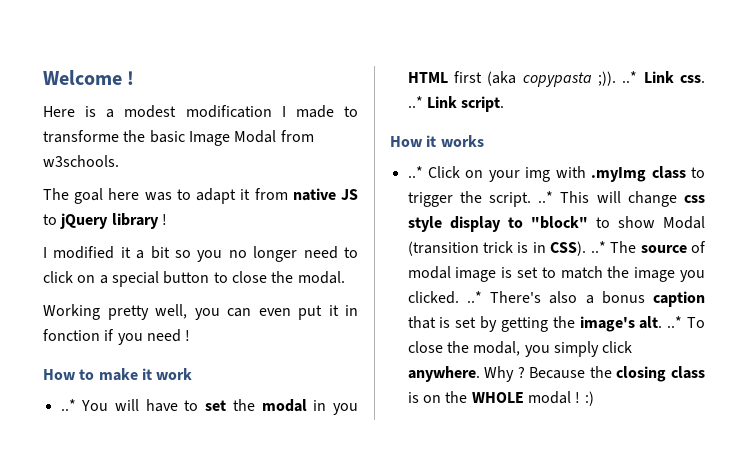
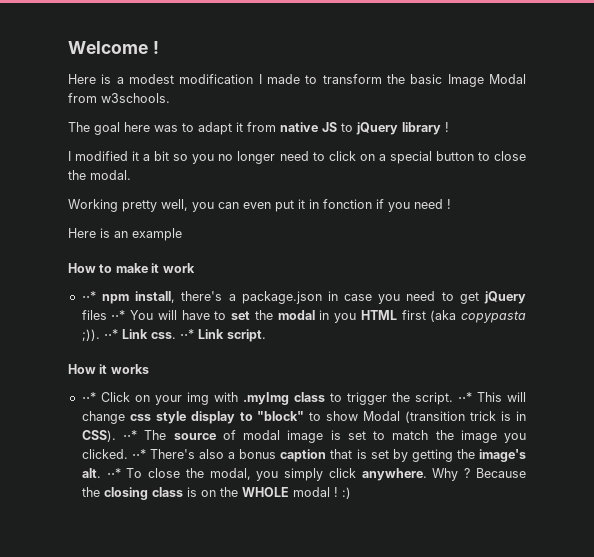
[43,130,119,143] transforme -> [322,74,382,84] transform
(191, 335) none -> [68,228,182,241] // Here is an example
[60,399,76,411] ..* -> [81,291,526,304] [81,310,126,320] ⋅⋅* npm install, there's a package.json in case you need to get jQuery files ⋅⋅*
[622,71,638,83] ..* -> [103,329,118,339] ⋅⋅*
[407,96,423,108] ..* -> [179,329,194,339] ⋅⋅*
[407,166,423,178] ..* -> [81,392,96,402] ⋅⋅*
[538,191,554,203] ..* -> [457,392,472,402] ⋅⋅*
[590,241,606,253] ..* -> [123,430,137,440] ⋅⋅*
[466,291,482,303] ..* -> [131,449,146,459] ⋅⋅*
[667,316,683,328] ..* -> [106,468,121,478] ⋅⋅*

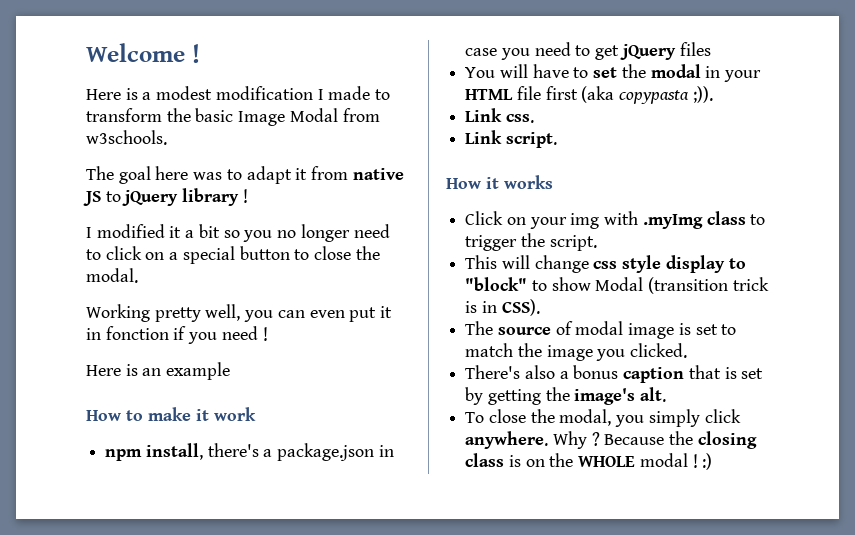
[81,291,96,301] ⋅⋅* -> (256, 414) none
[111,310,126,320] ⋅⋅* -> (711, 49) //
[334,310,397,323] you HTML -> [724,70,762,82] [465,86,541,100] your HTML file
[103,329,118,339] ⋅⋅* -> (713, 94) //
[179,329,194,339] ⋅⋅* -> (534, 118) //
[81,392,96,402] ⋅⋅* -> (553, 182) none
[457,392,472,402] ⋅⋅* -> (597, 243) //
[123,430,137,440] ⋅⋅* -> (540, 307) //
[131,449,146,459] ⋅⋅* -> (688, 350) //
[106,468,121,478] ⋅⋅* -> (667, 394) //

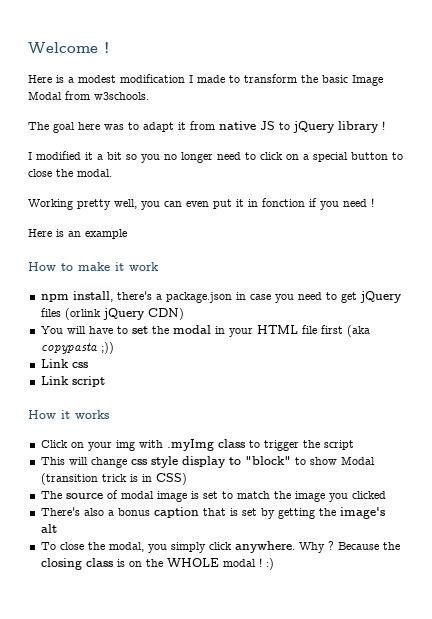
(711, 49) none -> [64,308,184,320] (orlink jQuery CDN)
[692,86,713,103] [465,108,534,123] [465,130,557,148] ;)). // Link css. // Link script. -> [100,342,114,354] [40,359,88,368] [40,376,105,387] ;)) // Link css // Link script
[549,235,597,251] script. -> [323,440,354,450] script
[501,299,540,316] CSS). -> [155,473,187,485] CSS)
[630,343,688,358] clicked. -> [351,491,386,499] clicked
[640,387,667,402] alt. -> [40,524,57,533] alt

